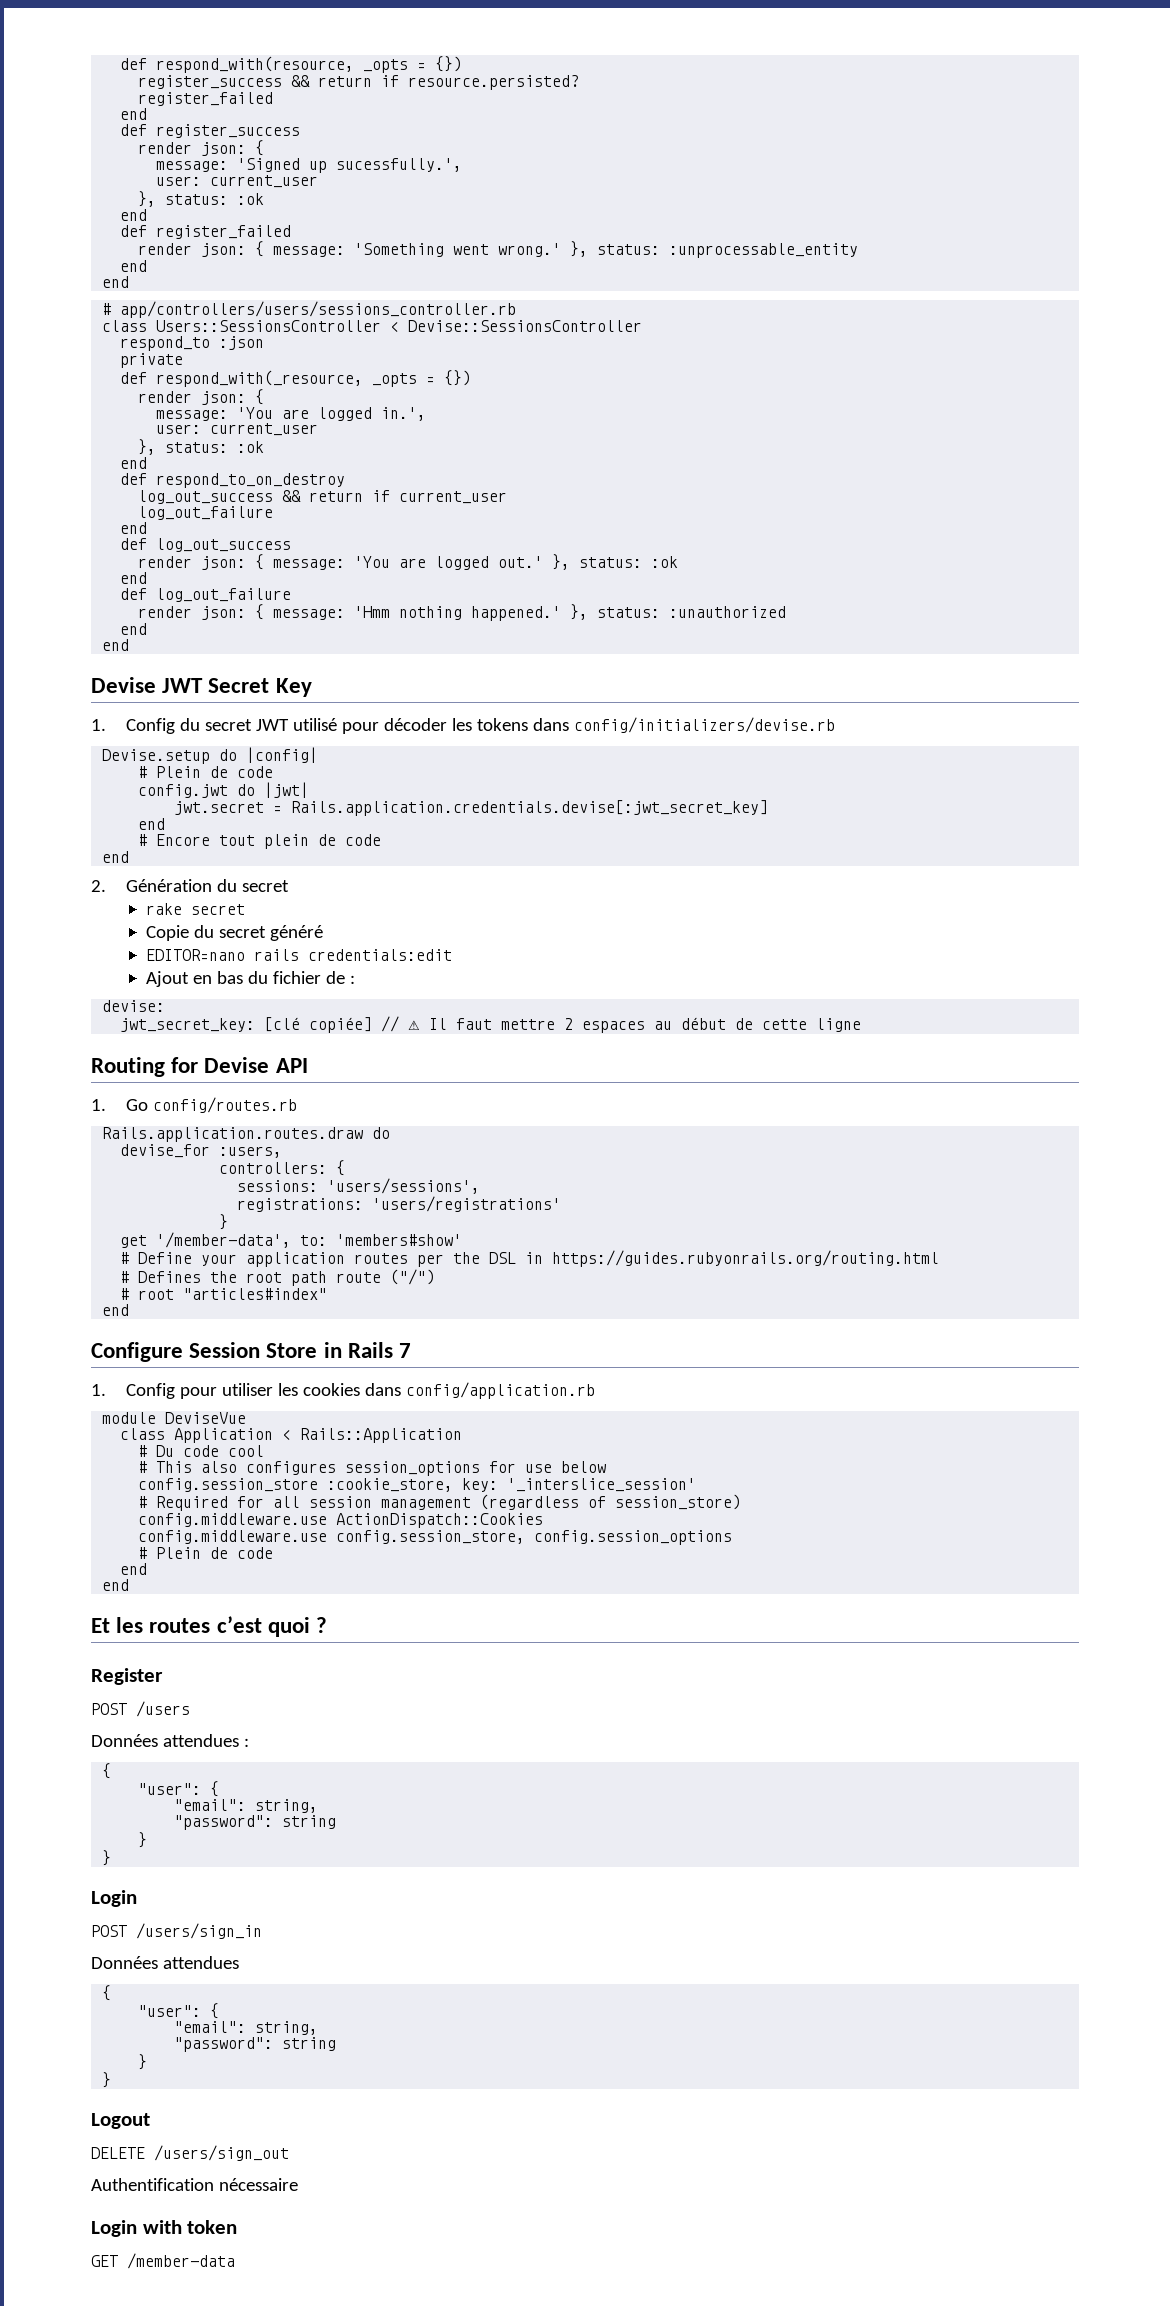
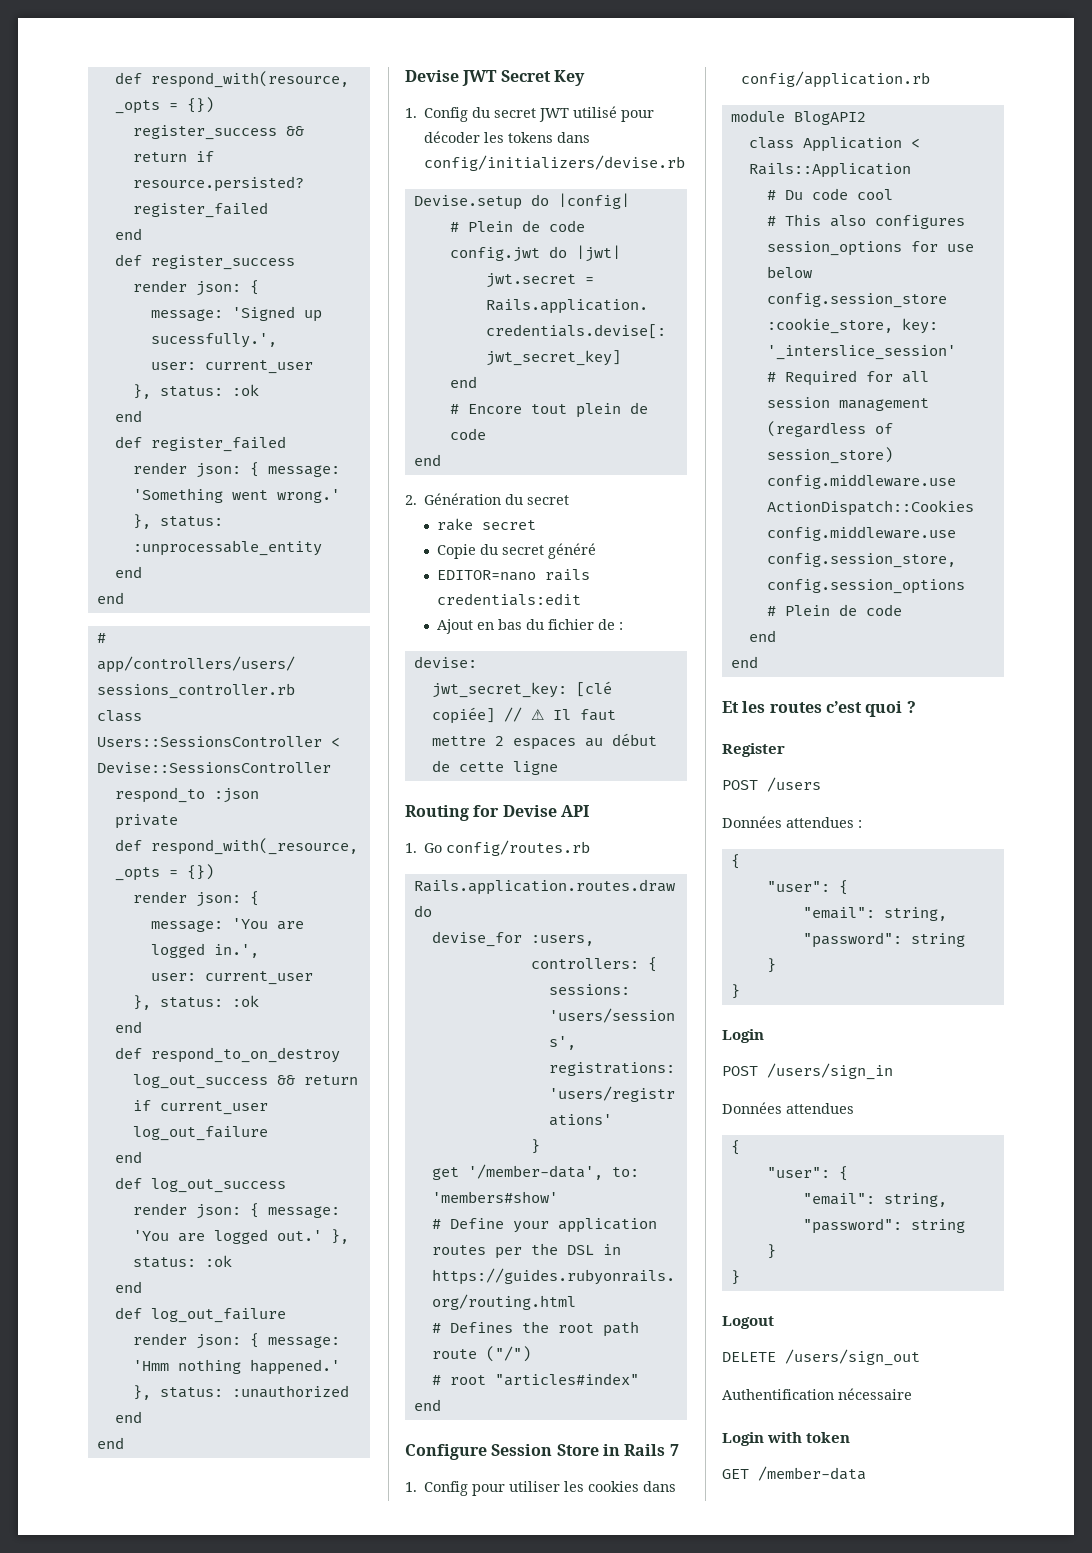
[165,1412,247,1424] DeviseVue -> [793,111,866,125] BlogAPI2

